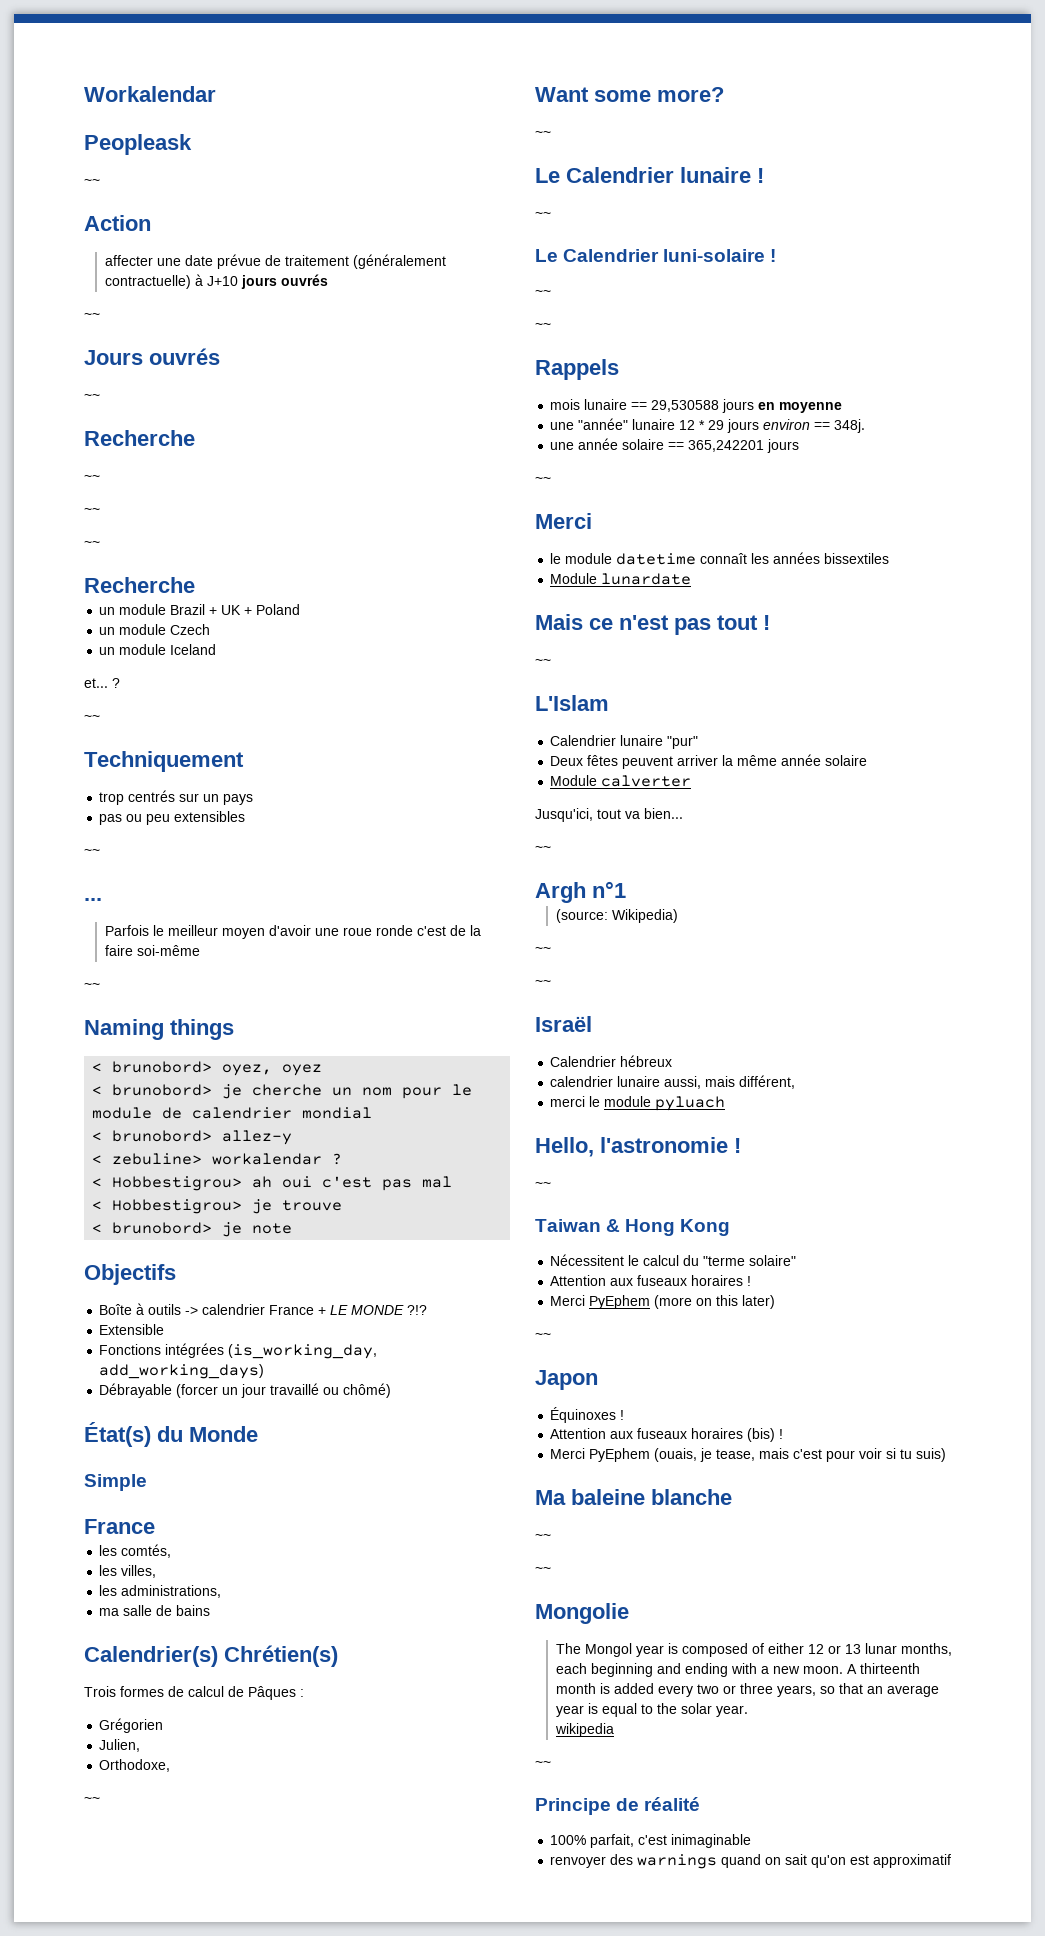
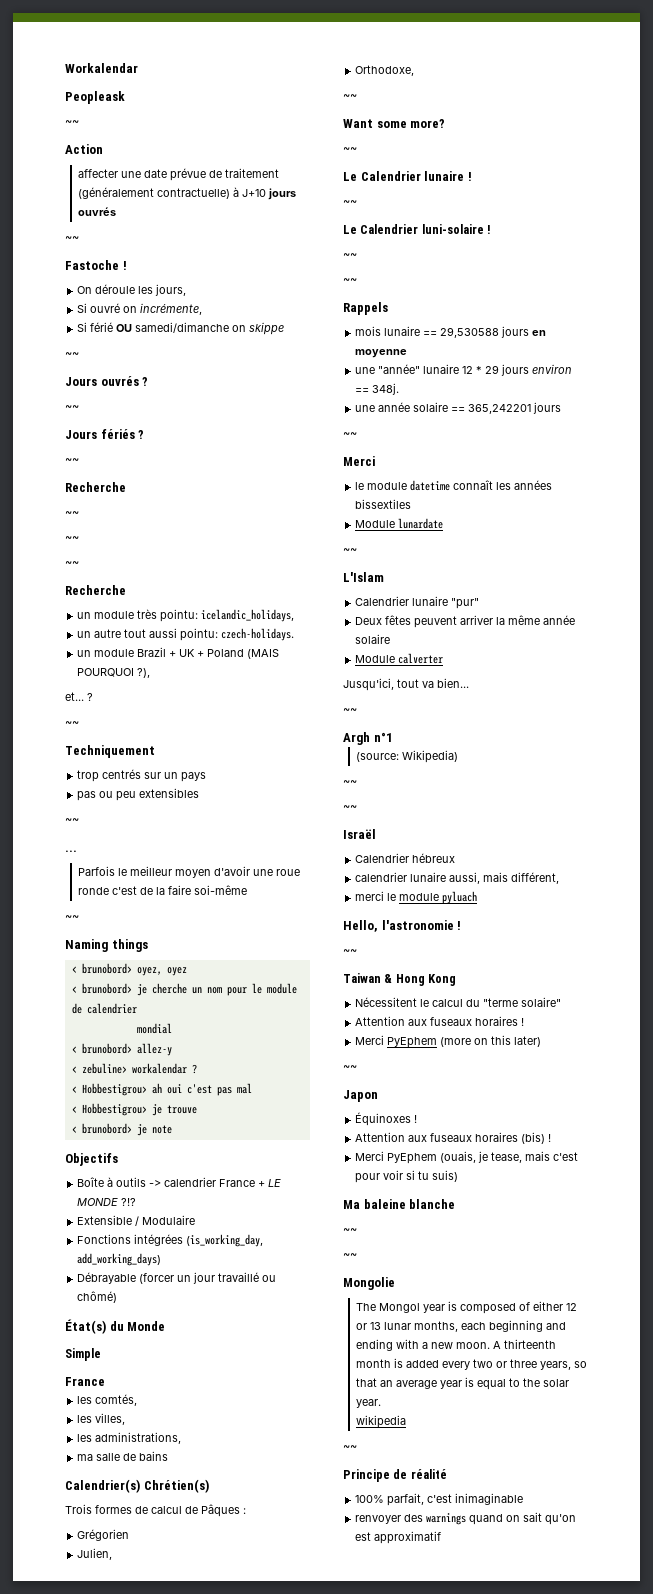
[84,348,220,365] Jours ouvrés -> [65,260,127,270] [77,284,187,296] [77,303,203,315] [77,322,285,335] [65,352,79,357] [65,376,149,386] [65,405,79,410] [65,429,145,439] Fastoche ! // On déroule les jours, // Si ouvré on incrémente, // Si férié OU samedi/dimanche on skippe // ~~ // Jours ouvrés ? // ~~ // Jours fériés ?
(195, 585) none -> [77,609,295,622] [77,628,295,641] // un module très pointu: icelandic_holidays, // un autre tout aussi pointu: czech-holidays.
[99,624,211,635] [99,644,217,655] // un module Czech // un module Iceland -> [247,649,280,659] [77,668,151,678] (MAIS POURQUOI ?),
(293, 1113) none -> (137, 1008) //
(165, 1329) none -> [135,1215,196,1226] / Modulaire
[535,614,770,635] // Mais ce n'est pas tout ! -> (444, 523) none

